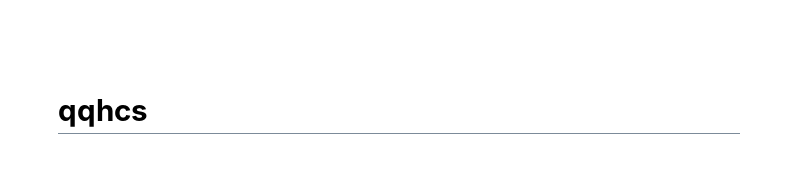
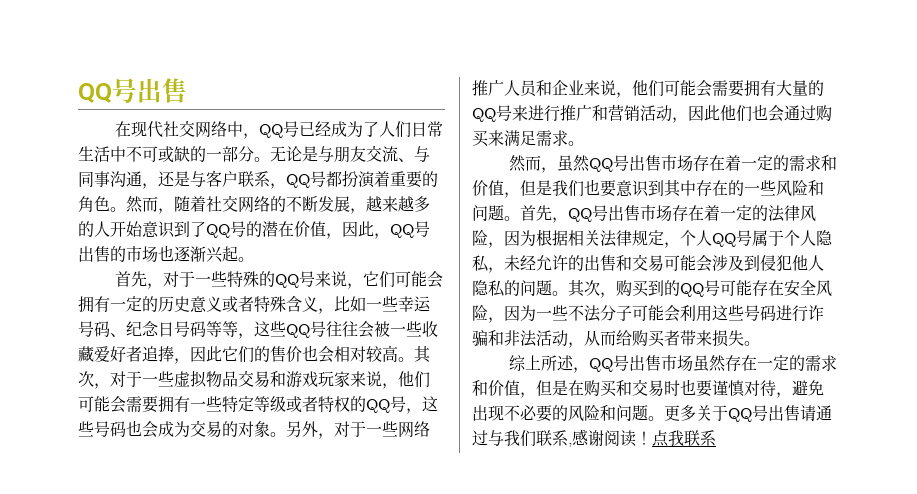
[58,99,148,127] qqhcs -> [78,78,187,103] [115,120,444,139] [78,145,430,163] [78,170,438,189] [78,195,430,214] [78,221,430,239] [78,245,254,263] [115,271,444,289] [78,296,431,314] [78,321,438,339] [78,345,431,364] [78,370,430,389] [78,396,438,414] [78,420,430,439] [472,80,824,98] [472,104,832,123] [472,130,584,147] [509,155,838,173] [472,179,824,198] [472,205,816,223] [472,229,833,248] [472,254,824,273] [472,280,832,298] [472,305,824,323] [472,330,760,348] [509,355,838,373] [472,379,824,398] [472,405,832,422] [472,429,716,447] QQ号出售 // 在现代社交网络中，QQ号已经成为了人们日常生活中不可或缺的一部分。无论是与朋友交流、与同事沟通，还是与客户联系，QQ号都扮演着重要的角色。然而，随着社交网络的不断发展，越来越多的人开始意识到了QQ号的潜在价值，因此，QQ号出售的市场也逐渐兴起。 // 首先，对于一些特殊的QQ号来说，它们可能会拥有一定的历史意义或者特殊含义，比如一些幸运号码、纪念日号码等等，这些QQ号往往会被一些收藏爱好者追捧，因此它们的售价也会相对较高。其次，对于一些虚拟物品交易和游戏玩家来说，他们可能会需要拥有一些特定等级或者特权的QQ号，这些号码也会成为交易的对象。另外，对于一些网络推广人员和企业来说，他们可能会需要拥有大量的QQ号来进行推广和营销活动，因此他们也会通过购买来满足需求。 // 然而，虽然QQ号出售市场存在着一定的需求和价值，但是我们也要意识到其中存在的一些风险和问题。首先，QQ号出售市场存在着一定的法律风险，因为根据相关法律规定，个人QQ号属于个人隐私，未经允许的出售和交易可能会涉及到侵犯他人隐私的问题。其次，购买到的QQ号可能存在安全风险，因为一些不法分子可能会利用这些号码进行诈骗和非法活动，从而给购买者带来损失。 // 综上所述，QQ号出售市场虽然存在一定的需求和价值，但是在购买和交易时也要谨慎对待，避免出现不必要的风险和问题。更多关于QQ号出售请通过与我们联系,感谢阅读！点我联系

